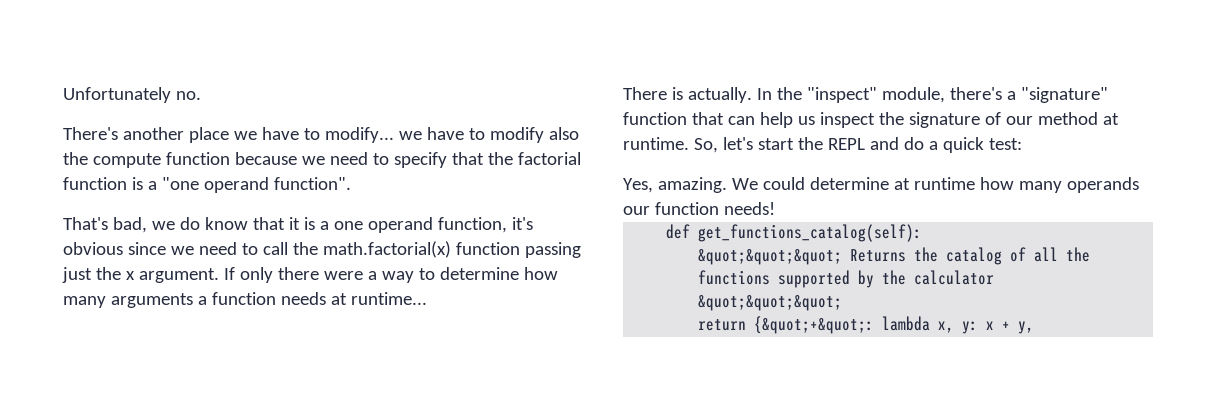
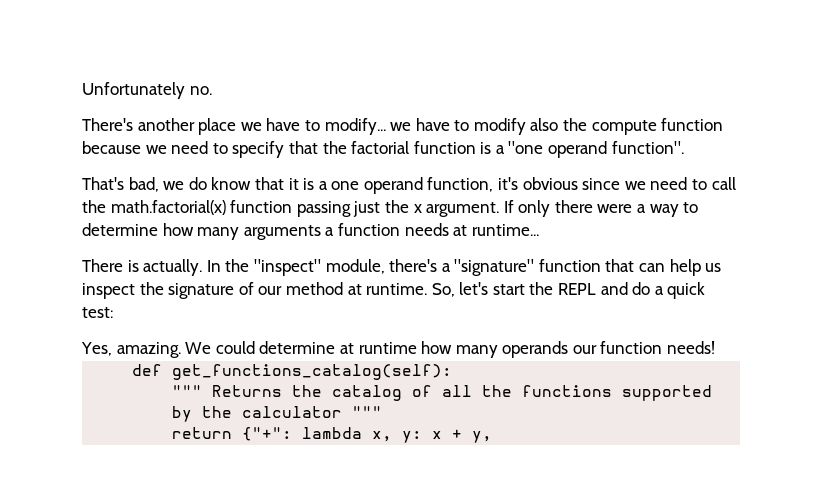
[698,249,843,265] &quot;&quot;&quot; -> [172,385,203,397] """
[698,295,843,311] &quot;&quot;&quot; -> [352,406,383,418] """
[754,316,875,334] {&quot;+&quot;: -> [242,427,293,441] {"+":

